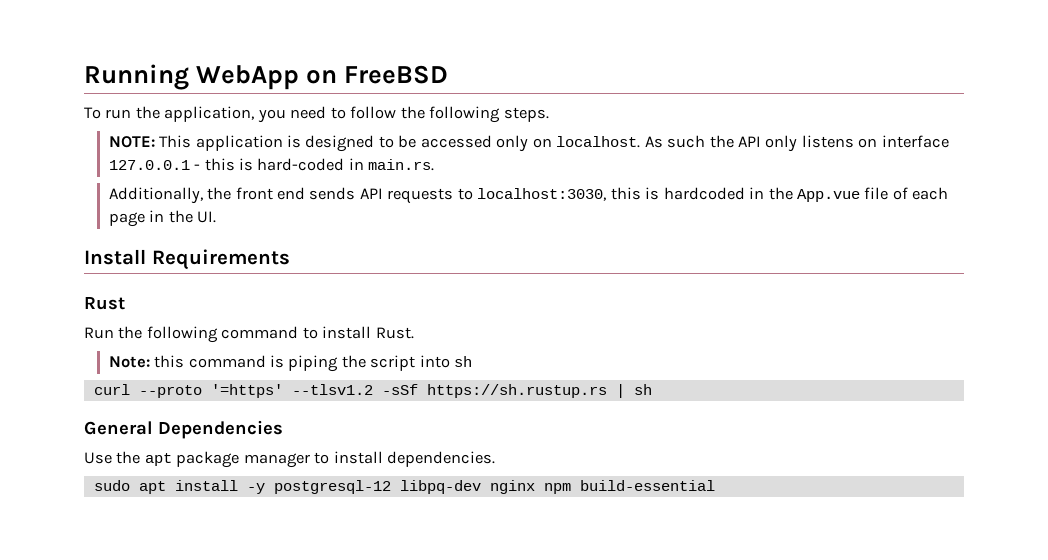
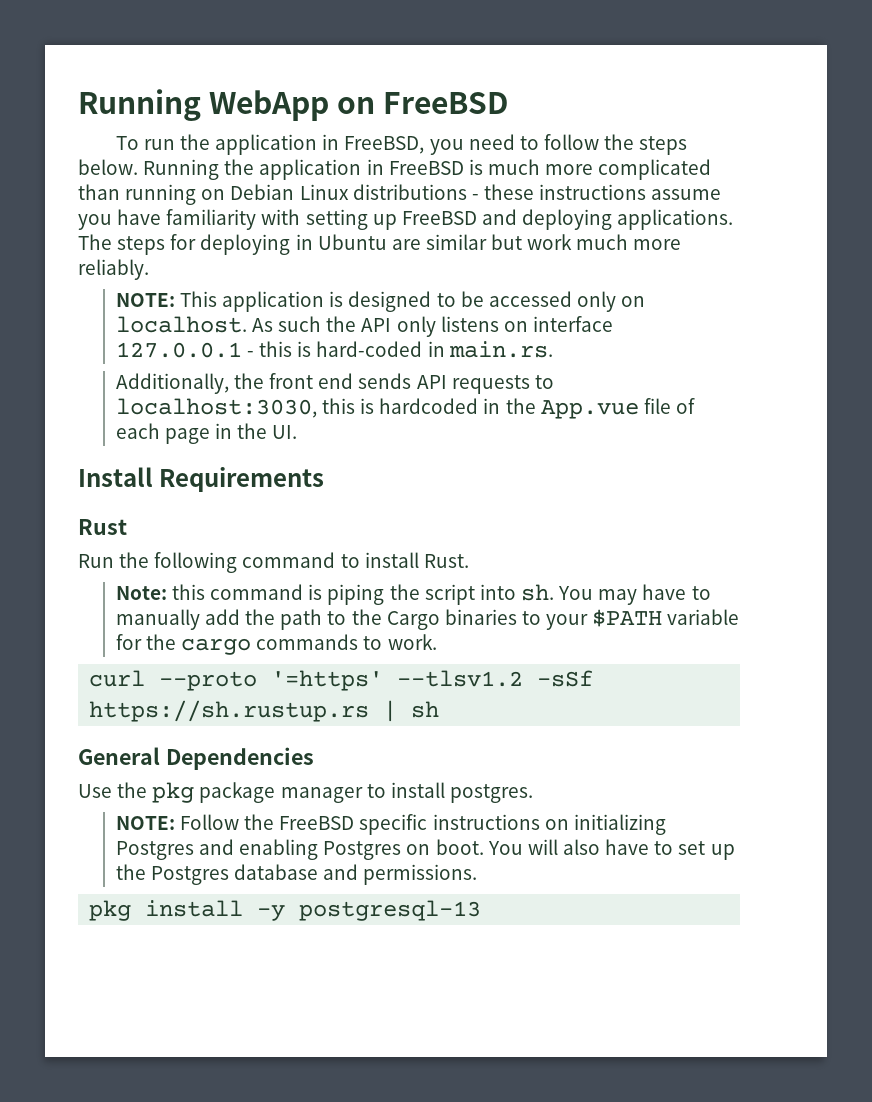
[164,106,255,122] application, -> [215,134,425,155] application in FreeBSD,
[429,106,549,123] following steps. -> [639,136,688,155] [78,159,712,180] [78,184,722,205] [78,209,734,230] [78,234,682,255] [78,259,149,280] steps below. Running the application in FreeBSD is much more complicated than running on Debian Linux distributions - these instructions assume you have familiarity with setting up FreeBSD and deploying applications. The steps for deploying in Ubuntu are similar but work much more reliably.
[454,356,473,367] sh -> [520,584,711,605] [115,609,740,630] [115,634,437,655] sh. You may have to manually add the path to the Cargo binaries to your $PATH variable for the cargo commands to work.
[144,453,172,466] apt -> [152,782,195,803] pkg
[387,451,496,467] [93,480,715,494] dependencies. // sudo apt install -y postgresql-12 libpq-dev nginx npm build-essential -> [449,784,533,803] [115,814,666,835] [115,839,735,860] [115,864,478,885] [89,900,482,921] postgres. // NOTE: Follow the FreeBSD specific instructions on initializing Postgres and enabling Postgres on boot. You will also have to set up the Postgres database and permissions. // pkg install -y postgresql-13

